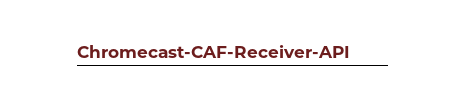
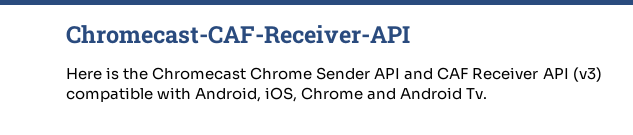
(350, 51) none -> [66,67,602,82] [66,87,488,102] // Here is the Chromecast Chrome Sender API and CAF Receiver API (v3) compatible with Android, iOS, Chrome and Android Tv.

